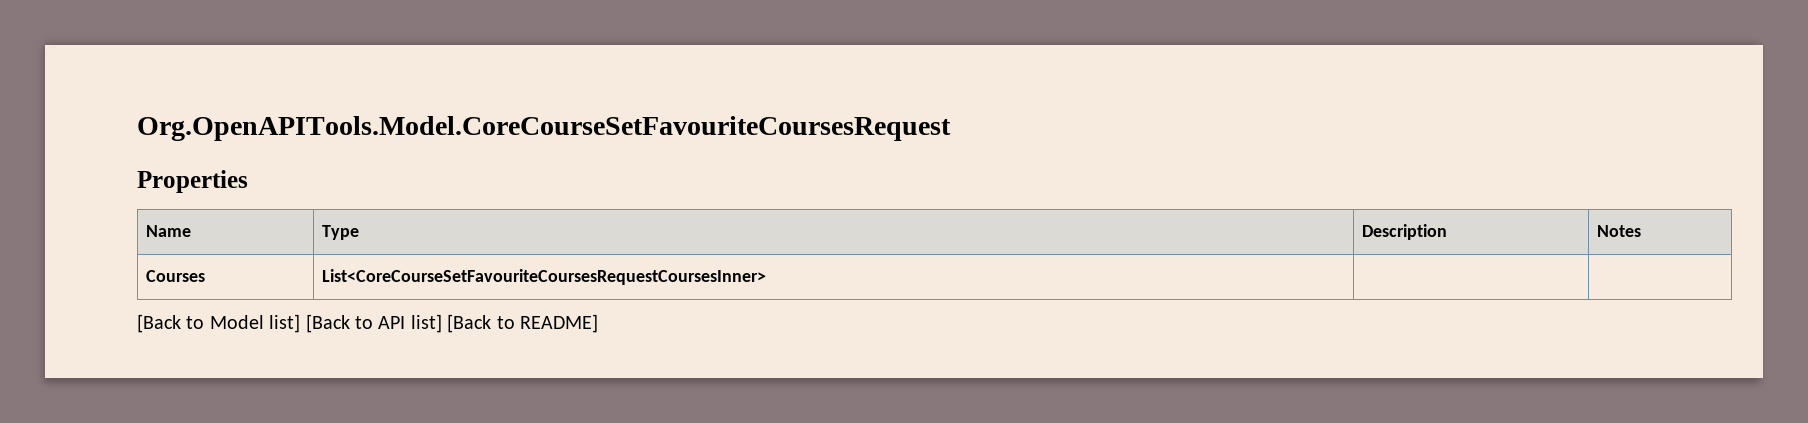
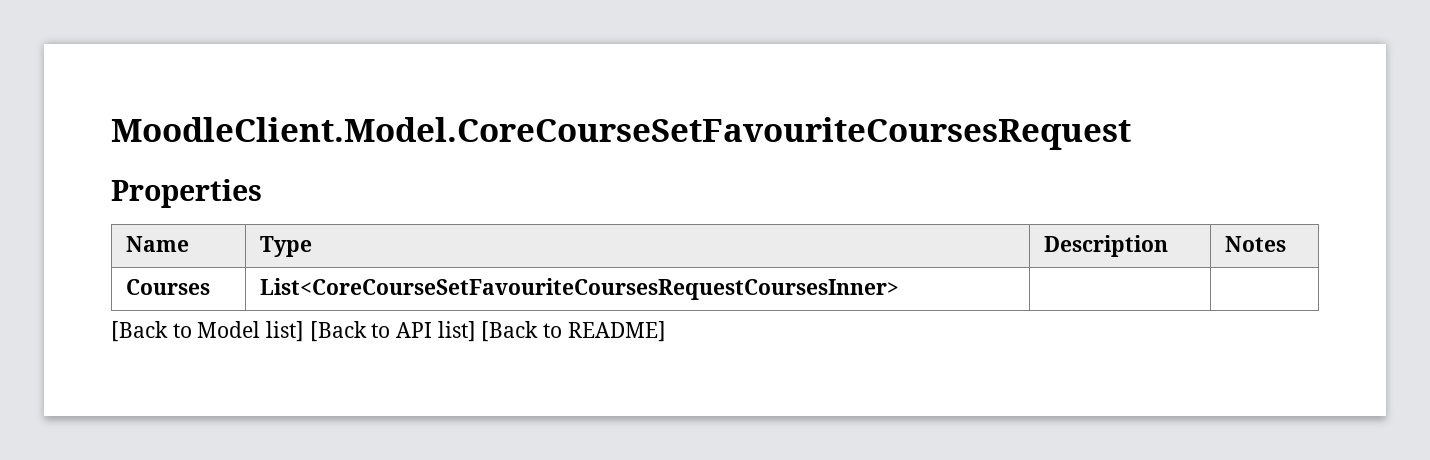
[137,116,951,141] Org.OpenAPITools.Model.CoreCourseSetFavouriteCoursesRequest -> [111,117,1131,150] MoodleClient.Model.CoreCourseSetFavouriteCoursesRequest

